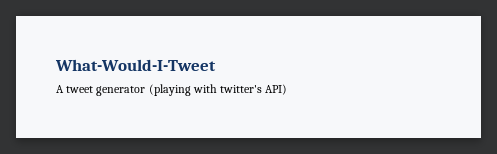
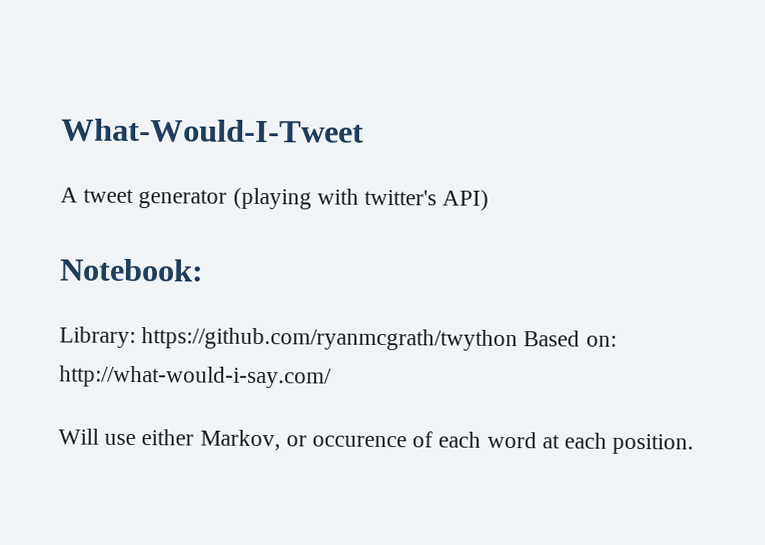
(288, 89) none -> [59,258,204,282] [59,326,617,352] [59,365,332,389] [58,428,695,455] // Notebook: // Library: https://github.com/ryanmcgrath/twython Based on: http://what-would-i-say.com/ // Will use either Markov, or occurence of each word at each position.

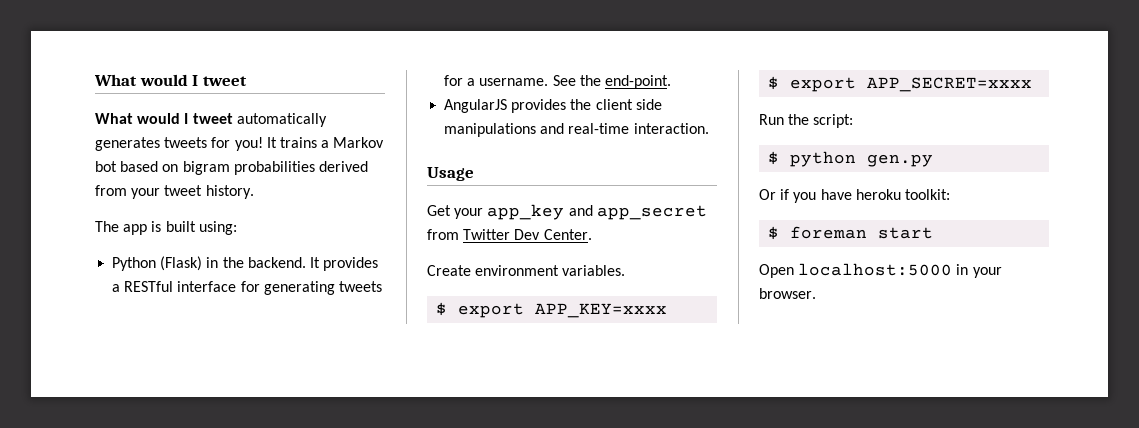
[61,118,364,144] [60,187,490,211] [59,258,204,282] [59,326,617,352] [59,365,332,389] [58,428,695,455] What-Would-I-Tweet // A tweet generator (playing with twitter's API) // Notebook: // Library: https://github.com/ryanmcgrath/twython Based on: http://what-would-i-say.com/ // Will use either Markov, or occurence of each word at each position. -> [94,74,247,86] [95,113,327,127] [95,137,385,151] [95,161,368,175] [95,185,254,199] [95,221,237,235] [112,256,379,271] [112,281,382,295] [444,75,671,89] [444,99,662,113] [444,123,709,137] [427,167,474,181] [427,204,707,220] [427,229,592,240] [427,265,626,276] [436,302,668,318] [768,76,1033,92] [759,114,854,128] [768,151,934,167] [759,189,950,203] [768,226,934,240] [759,263,1002,278] [759,288,816,299] What would I tweet // What would I tweet automatically generates tweets for you! It trains a Markov bot based on bigram probabilities derived from your tweet history. // The app is built using: // Python (Flask) in the backend. It provides a RESTful interface for generating tweets for a username. See the end-point. // AngularJS provides the client side manipulations and real-time interaction. // Usage // Get your app_key and app_secret from Twitter Dev Center. // Create environment variables. // $ export APP_KEY=xxxx // $ export APP_SECRET=xxxx // Run the script: // $ python gen.py // Or if you have heroku toolkit: // $ foreman start // Open localhost:5000 in your browser.

